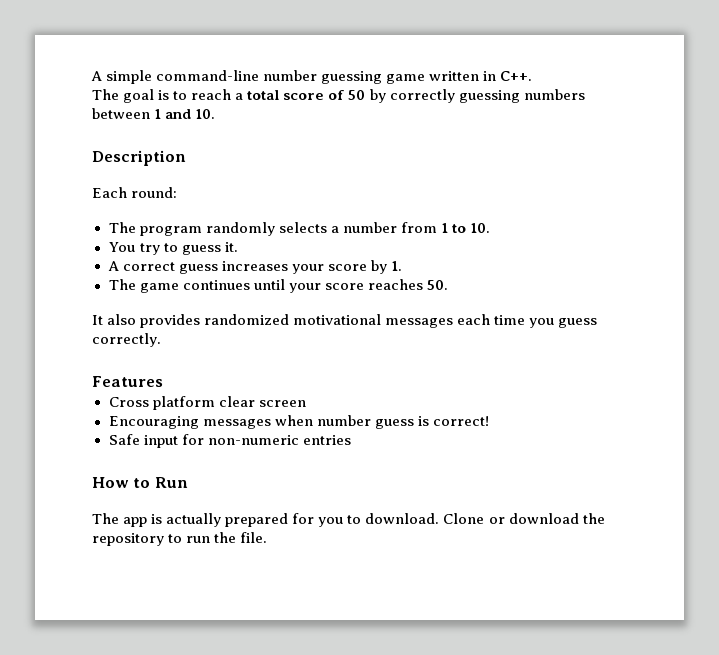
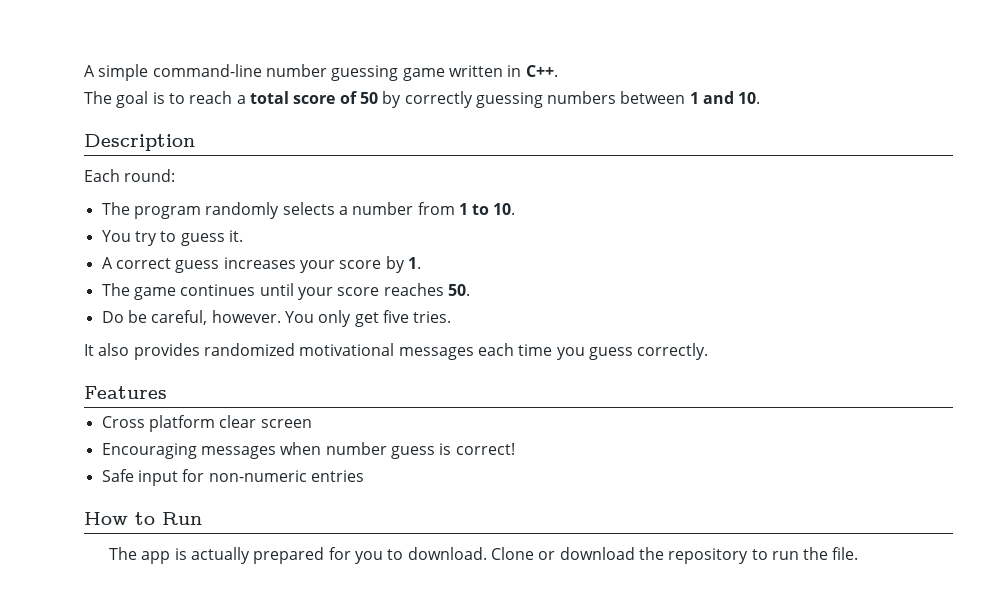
(448, 285) none -> [101,310,452,327] // Do be careful, however. You only get five tries.

